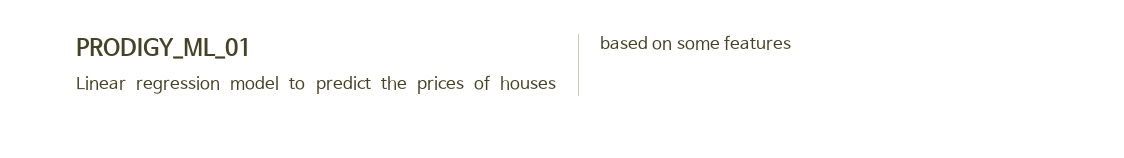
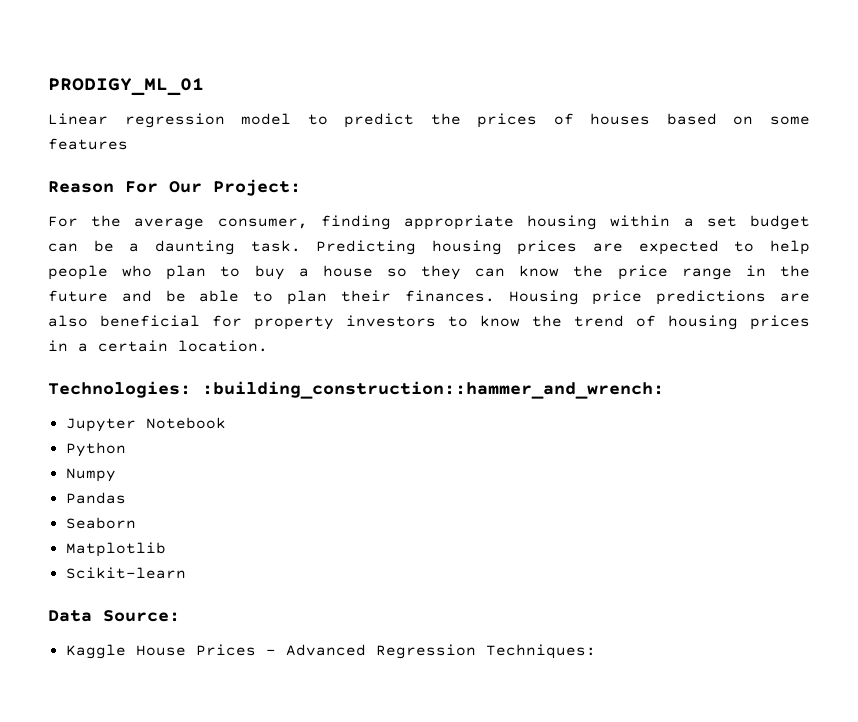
(792, 42) none -> [48,179,301,196] [48,215,811,230] [48,240,810,255] [48,265,810,280] [48,290,811,305] [48,315,810,330] [48,340,268,352] [48,381,664,399] [65,417,226,432] [65,442,126,457] [65,468,116,482] [65,492,126,504] [65,517,136,529] [65,542,166,557] [65,567,186,579] [48,610,180,622] [65,644,596,659] // Reason For Our Project: // For the average consumer, finding appropriate housing within a set budget can be a daunting task. Predicting housing prices are expected to help people who plan to buy a house so they can know the price range in the future and be able to plan their finances. Housing price predictions are also beneficial for property investors to know the trend of housing prices in a certain location. // Technologies: :building_construction::hammer_and_wrench: // Jupyter Notebook // Python // Numpy // Pandas // Seaborn // Matplotlib // Scikit-learn // Data Source: // Kaggle House Prices - Advanced Regression Techniques:

